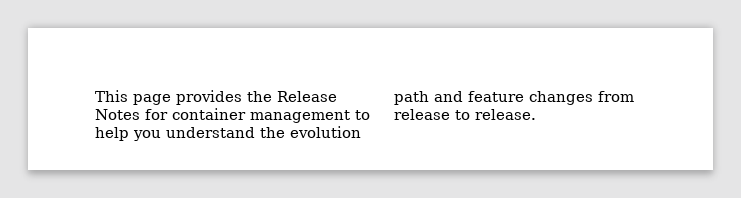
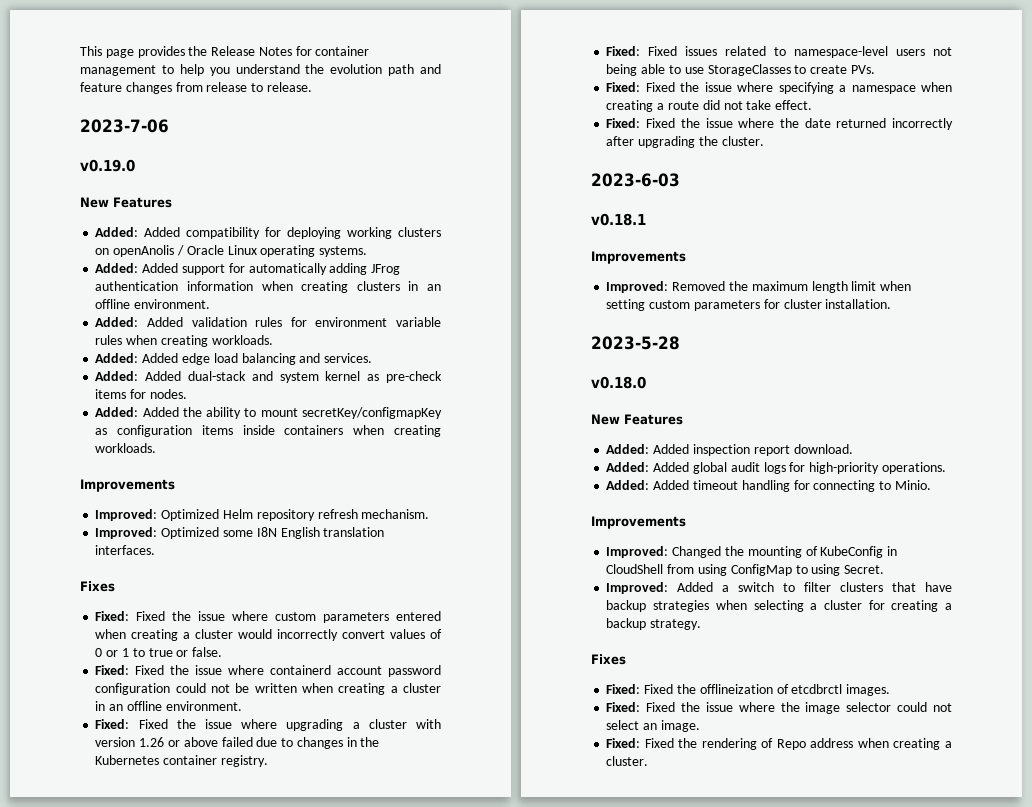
(536, 114) none -> [80,119,169,133] [80,159,135,172] [80,197,172,208] [95,227,441,239] [95,245,368,257] [95,263,401,275] [95,281,442,293] [95,299,211,309] [95,317,441,327] [95,335,273,347] [95,353,373,365] [95,371,443,383] [95,389,187,399] [95,407,442,419] [95,425,441,437] [95,443,157,453] [80,479,175,492] [95,509,430,521] [95,527,385,539] [95,545,156,555] [80,581,115,592] [95,611,441,623] [95,629,442,641] [95,647,223,657] [95,665,441,677] [95,683,441,695] [95,701,242,711] [95,719,441,731] [95,737,380,749] [95,755,268,767] [606,46,952,58] [606,64,875,76] [606,82,952,94] [606,100,813,112] [606,118,953,130] [606,136,764,148] [591,173,680,187] [591,213,646,226] [591,251,686,264] [606,281,912,293] [606,299,892,311] [591,336,680,350] [591,376,646,389] [591,414,683,425] [606,444,853,456] [606,462,946,474] [606,480,931,492] [591,516,686,529] [606,546,898,558] [606,564,885,576] [606,582,952,594] [606,600,952,612] [606,618,702,630] [591,654,626,665] [606,684,891,696] [606,702,952,714] [606,720,700,732] [606,738,952,750] [606,756,649,766] // 2023-7-06 // v0.19.0 // New Features // Added: Added compatibility for deploying working clusters on openAnolis / Oracle Linux operating systems. // Added: Added support for automatically adding JFrog authentication information when creating clusters in an offline environment. // Added: Added validation rules for environment variable rules when creating workloads. // Added: Added edge load balancing and services. // Added: Added dual-stack and system kernel as pre-check items for nodes. // Added: Added the ability to mount secretKey/configmapKey as configuration items inside containers when creating workloads. // Improvements // Improved: Optimized Helm repository refresh mechanism. // Improved: Optimized some I8N English translation interfaces. // Fixes // Fixed: Fixed the issue where custom parameters entered when creating a cluster would incorrectly convert values of 0 or 1 to true or false. // Fixed: Fixed the issue where containerd account password configuration could not be written when creating a cluster in an offline environment. // Fixed: Fixed the issue where upgrading a cluster with version 1.26 or above failed due to changes in the Kubernetes container registry. // Fixed: Fixed issues related to namespace-level users not being able to use StorageClasses to create PVs. // Fixed: Fixed the issue where specifying a namespace when creating a route did not take effect. // Fixed: Fixed the issue where the date returned incorrectly after upgrading the cluster. // 2023-6-03 // v0.18.1 // Improvements // Improved: Removed the maximum length limit when setting custom parameters for cluster installation. // 2023-5-28 // v0.18.0 // New Features // Added: Added inspection report download. // Added: Added global audit logs for high-priority operations. // Added: Added timeout handling for connecting to Minio. // Improvements // Improved: Changed the mounting of KubeConfig in CloudShell from using ConfigMap to using Secret. // Improved: Added a switch to filter clusters that have backup strategies when selecting a cluster for creating a backup strategy. // Fixes // Fixed: Fixed the offlineization of etcdbrctl images. // Fixed: Fixed the issue where the image selector could not select an image. // Fixed: Fixed the rendering of Repo address when creating a cluster.

